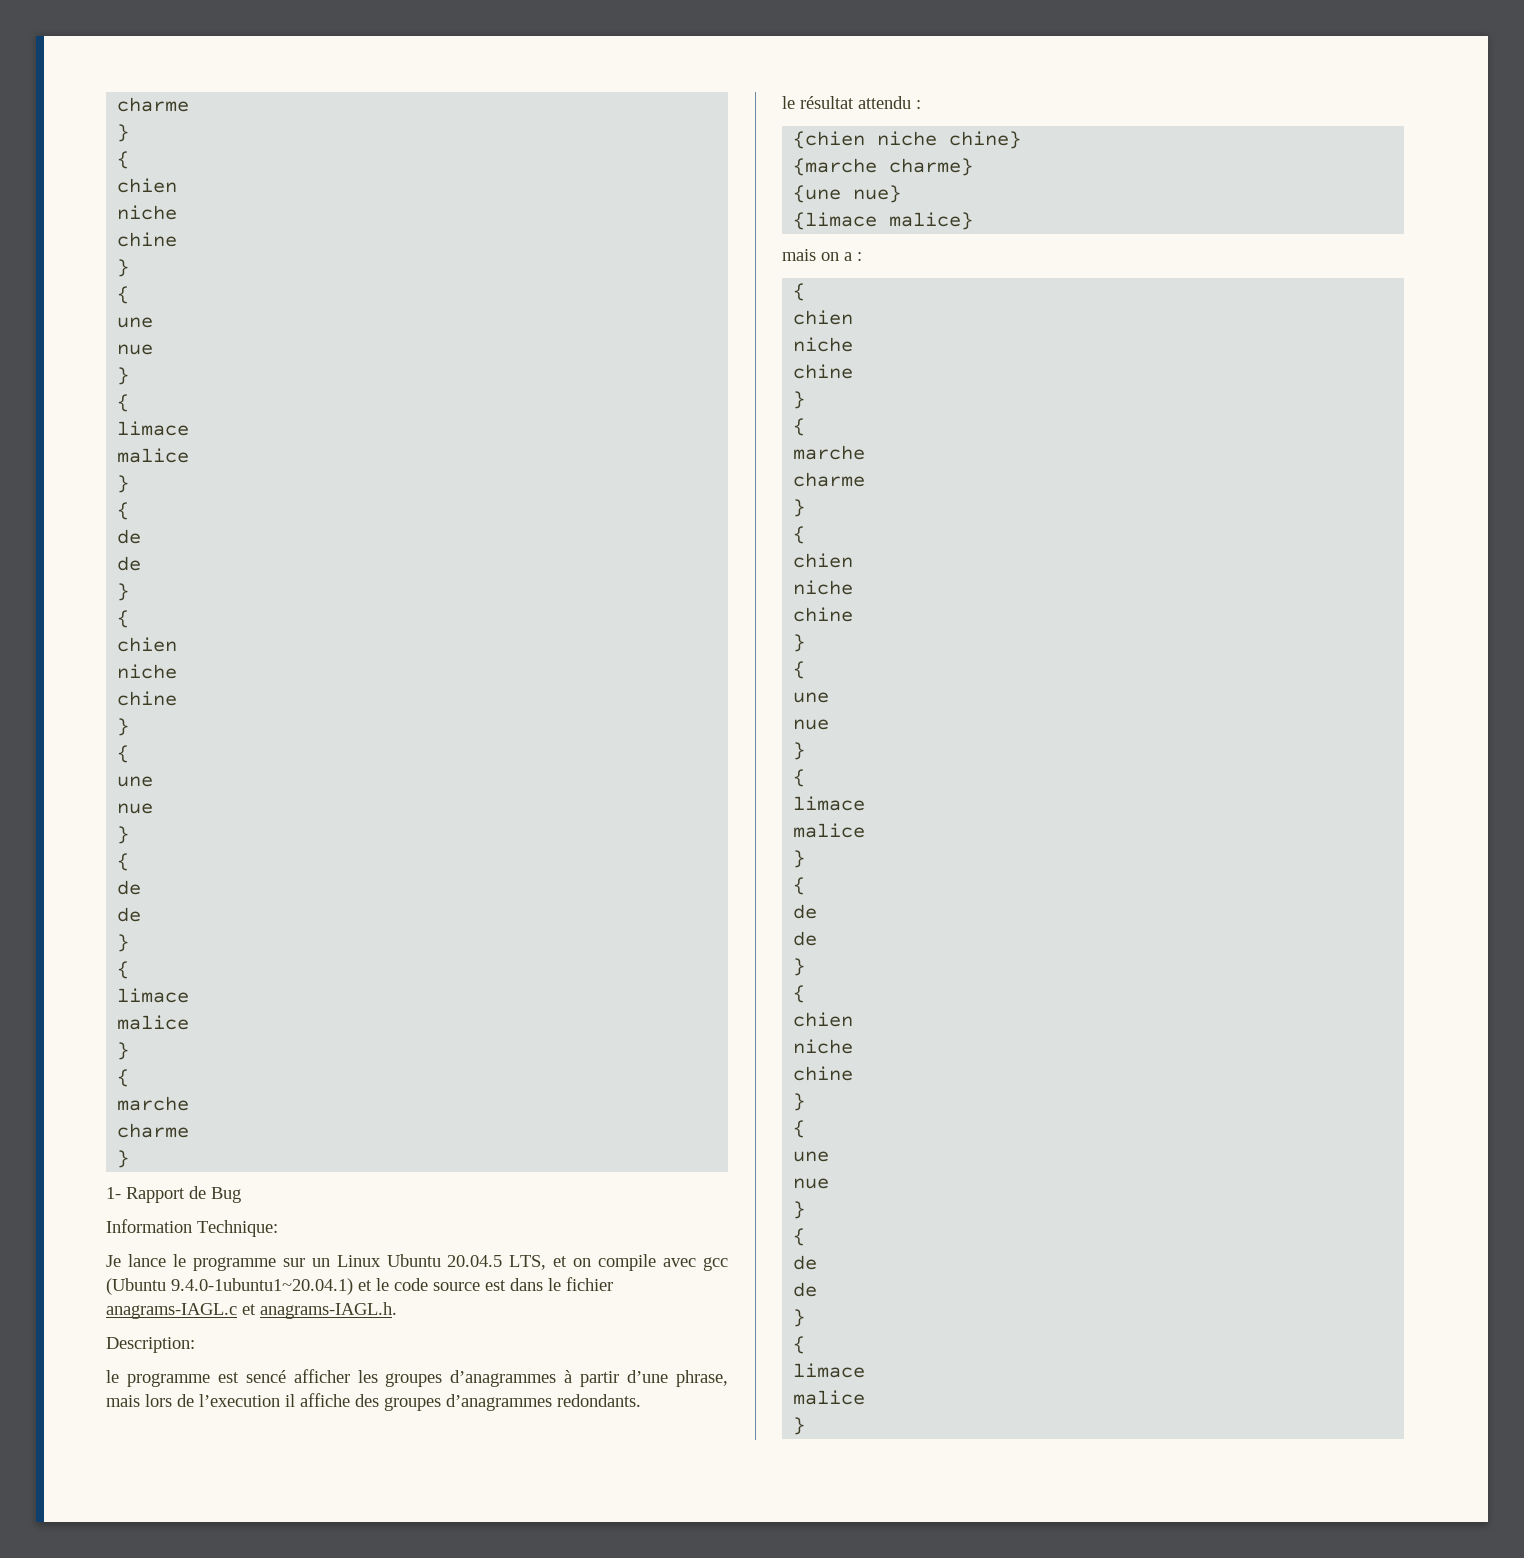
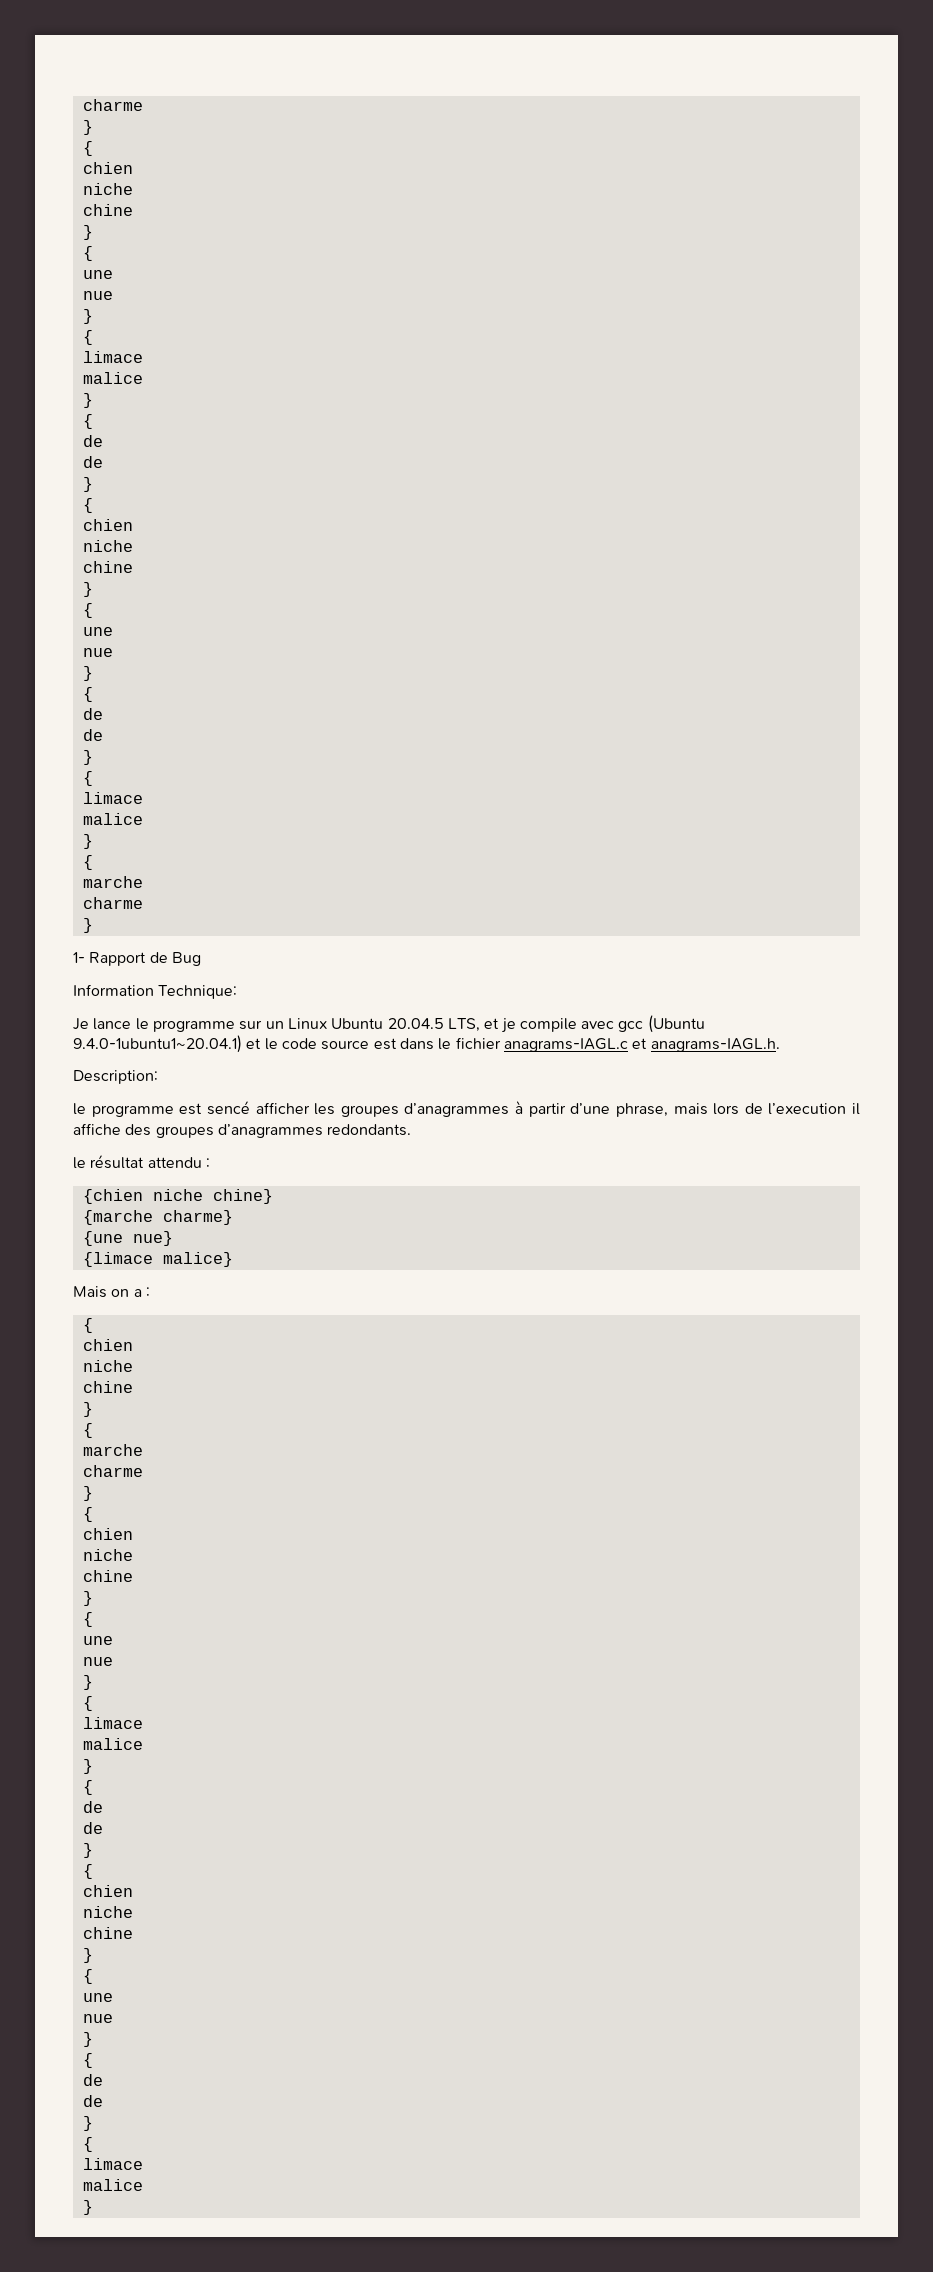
[573,1258,592,1267] on -> [500,1018,516,1033] je
[782,249,816,261] mais -> [73,1286,107,1298] Mais

